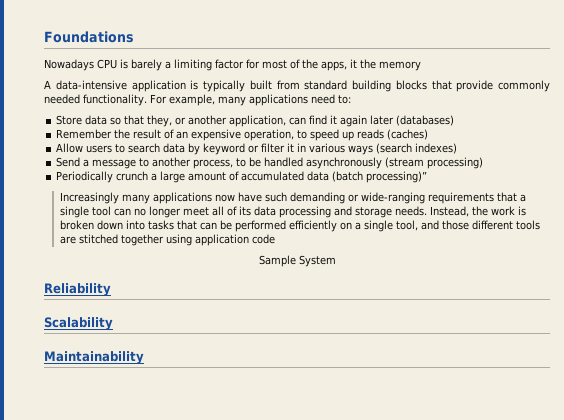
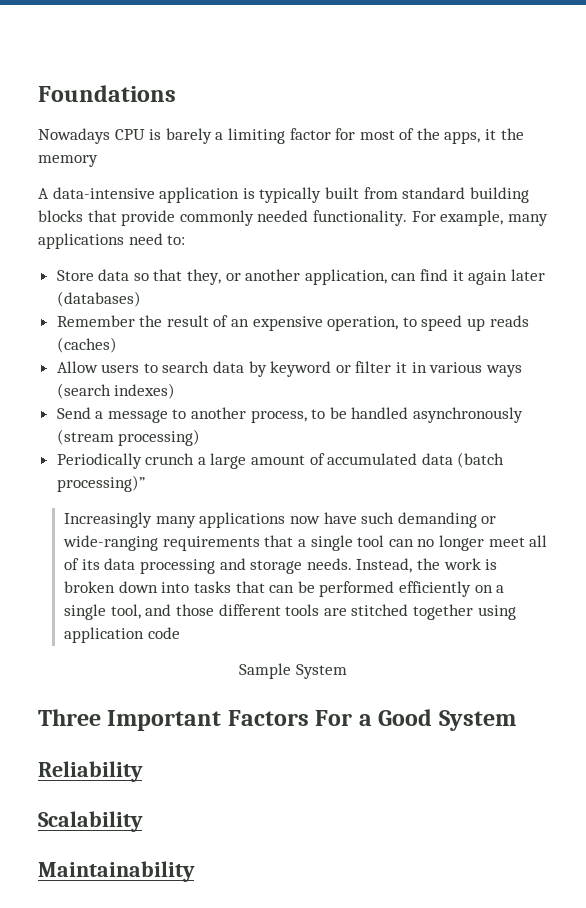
(336, 261) none -> [38,709,516,731] // Three Important Factors For a Good System

